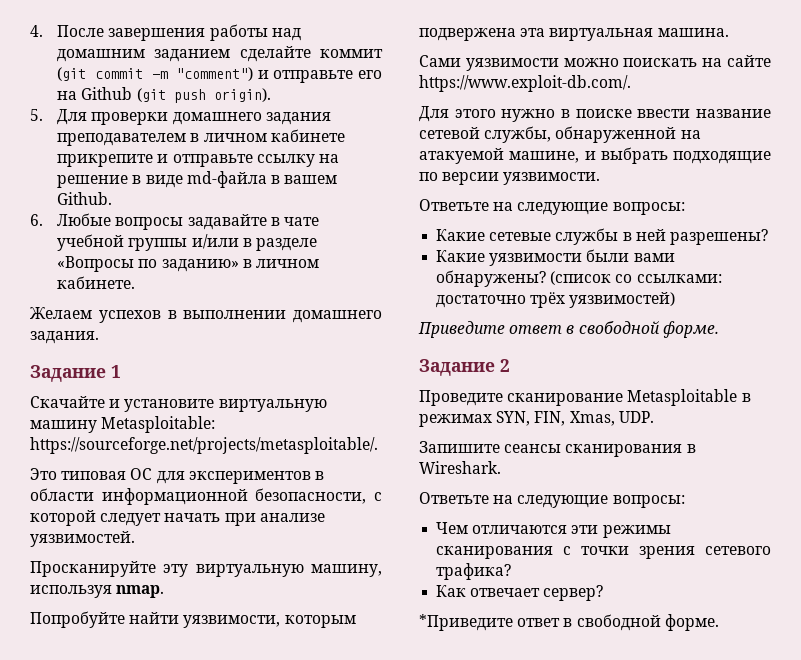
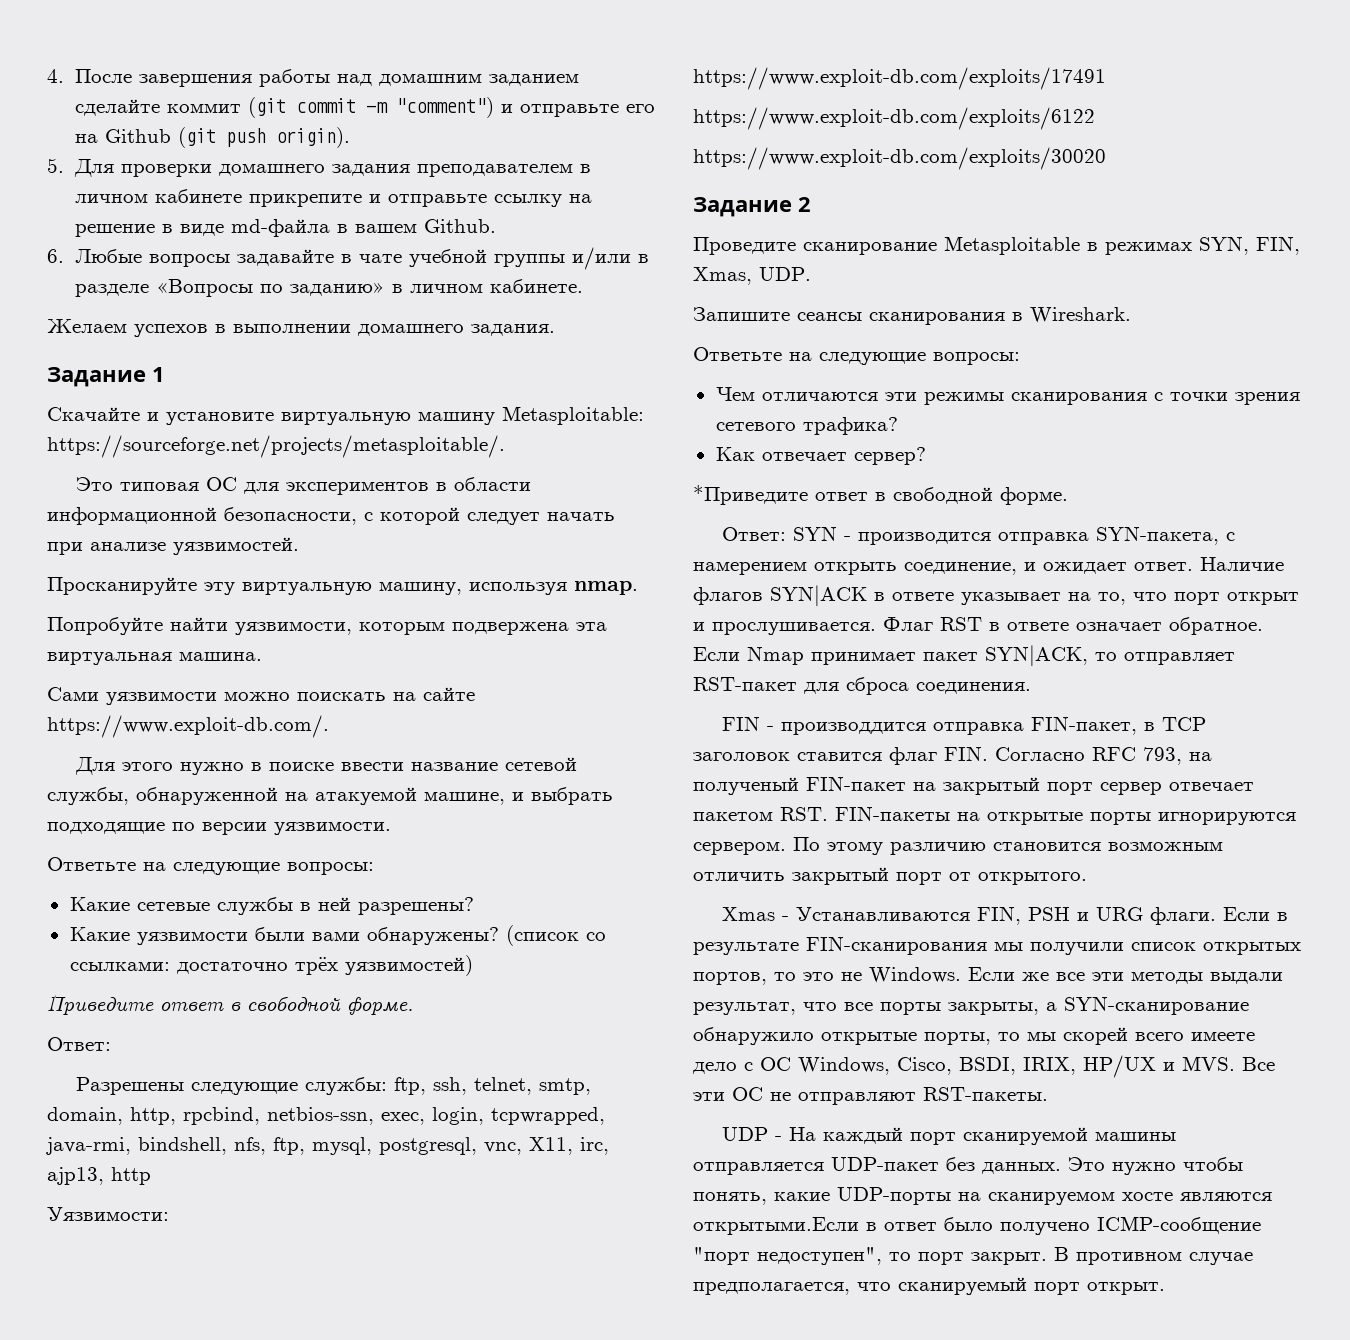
(719, 329) none -> [47,1037,111,1051] [75,1077,591,1095] [47,1107,605,1125] [46,1137,609,1155] [47,1167,151,1185] [47,1207,169,1221] [693,67,1106,90] [693,107,1095,130] [693,147,1106,170] // Ответ: // Разрешены следующие службы: ftp, ssh, telnet, smtp, domain, http, rpcbind, netbios-ssn, exec, login, tcpwrapped, java-rmi, bindshell, nfs, ftp, mysql, postgresql, vnc, X11, irc, ajp13, http // Уязвимости: // https://www.exploit-db.com/exploits/17491 // https://www.exploit-db.com/exploits/6122 // https://www.exploit-db.com/exploits/30020
(719, 622) none -> [721,526,1235,545] [693,557,1284,575] [693,585,1299,607] [693,617,1263,635] [693,645,1235,667] [693,677,1031,695] [721,716,1206,735] [693,746,1212,765] [693,776,1254,795] [693,806,1296,825] [693,837,1223,855] [693,867,1087,885] [721,906,1288,925] [693,936,1301,955] [693,967,1283,985] [693,996,1249,1015] [693,1027,1255,1045] [693,1055,1275,1078] [693,1087,1048,1105] [721,1127,1176,1145] [693,1157,1243,1175] [693,1187,1272,1205] [693,1216,1261,1235] [693,1247,1253,1265] [693,1277,1165,1295] // Ответ: SYN - производится отправка SYN-пакета, с намерением открыть соединение, и ожидает ответ. Наличие флагов SYN|ACK в ответе указывает на то, что порт открыт и прослушивается. Флаг RST в ответе означает обратное. Если Nmap принимает пакет SYN|ACK, то отправляет RST-пакет для сброса соединения. // FIN - производдится отправка FIN-пакет, в TCP заголовок ставится флаг FIN. Согласно RFC 793, на полученый FIN-пакет на закрытый порт сервер отвечает пакетом RST. FIN-пакеты на открытые порты игнорируются сервером. По этому различию становится возможным отличить закрытый порт от открытого. // Xmas - Устанавливаются FIN, PSH и URG флаги. Если в результате FIN-сканирования мы получили список открытых портов, то это не Windows. Если же все эти методы выдали результат, что все порты закрыты, а SYN-сканирование обнаружило открытые порты, то мы скорей всего имеете дело с ОС Windows, Cisco, BSDI, IRIX, HP/UX и MVS. Все эти ОС не отправляют RST-пакеты. // UDP - На каждый порт сканируемой машины отправляется UDP-пакет без данных. Это нужно чтобы понять, какие UDP-порты на сканируемом хосте являются открытыми.Если в ответ было получено ICMP-сообщение "порт недоступен", то порт закрыт. В противном случае предполагается, что сканируемый порт открыт.

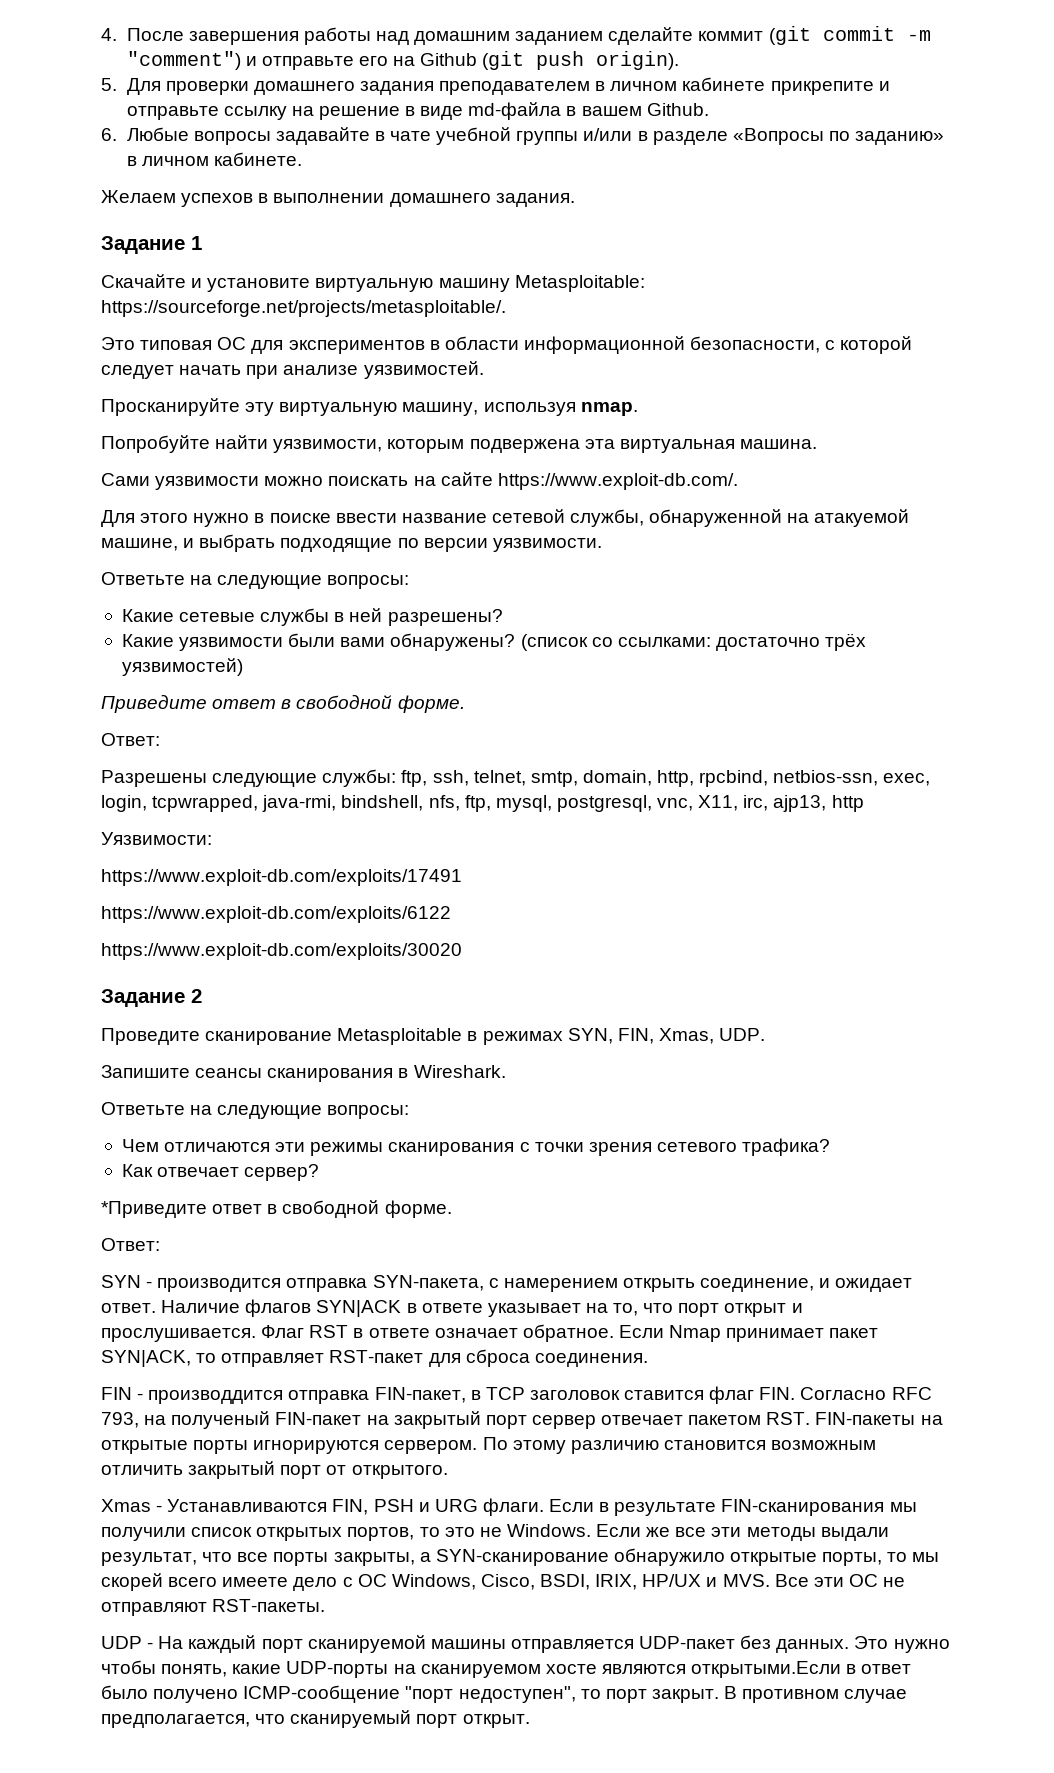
(786, 534) none -> (160, 1244) //

